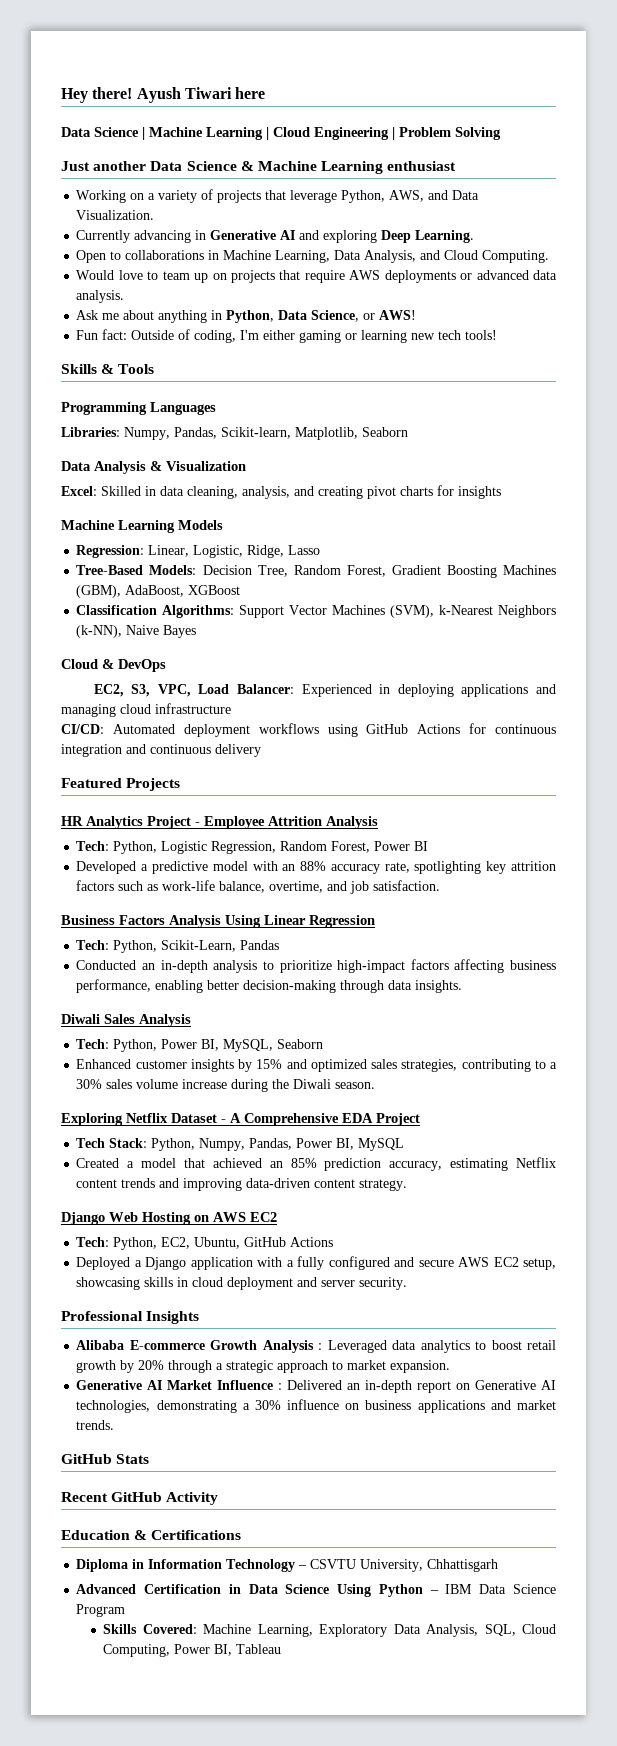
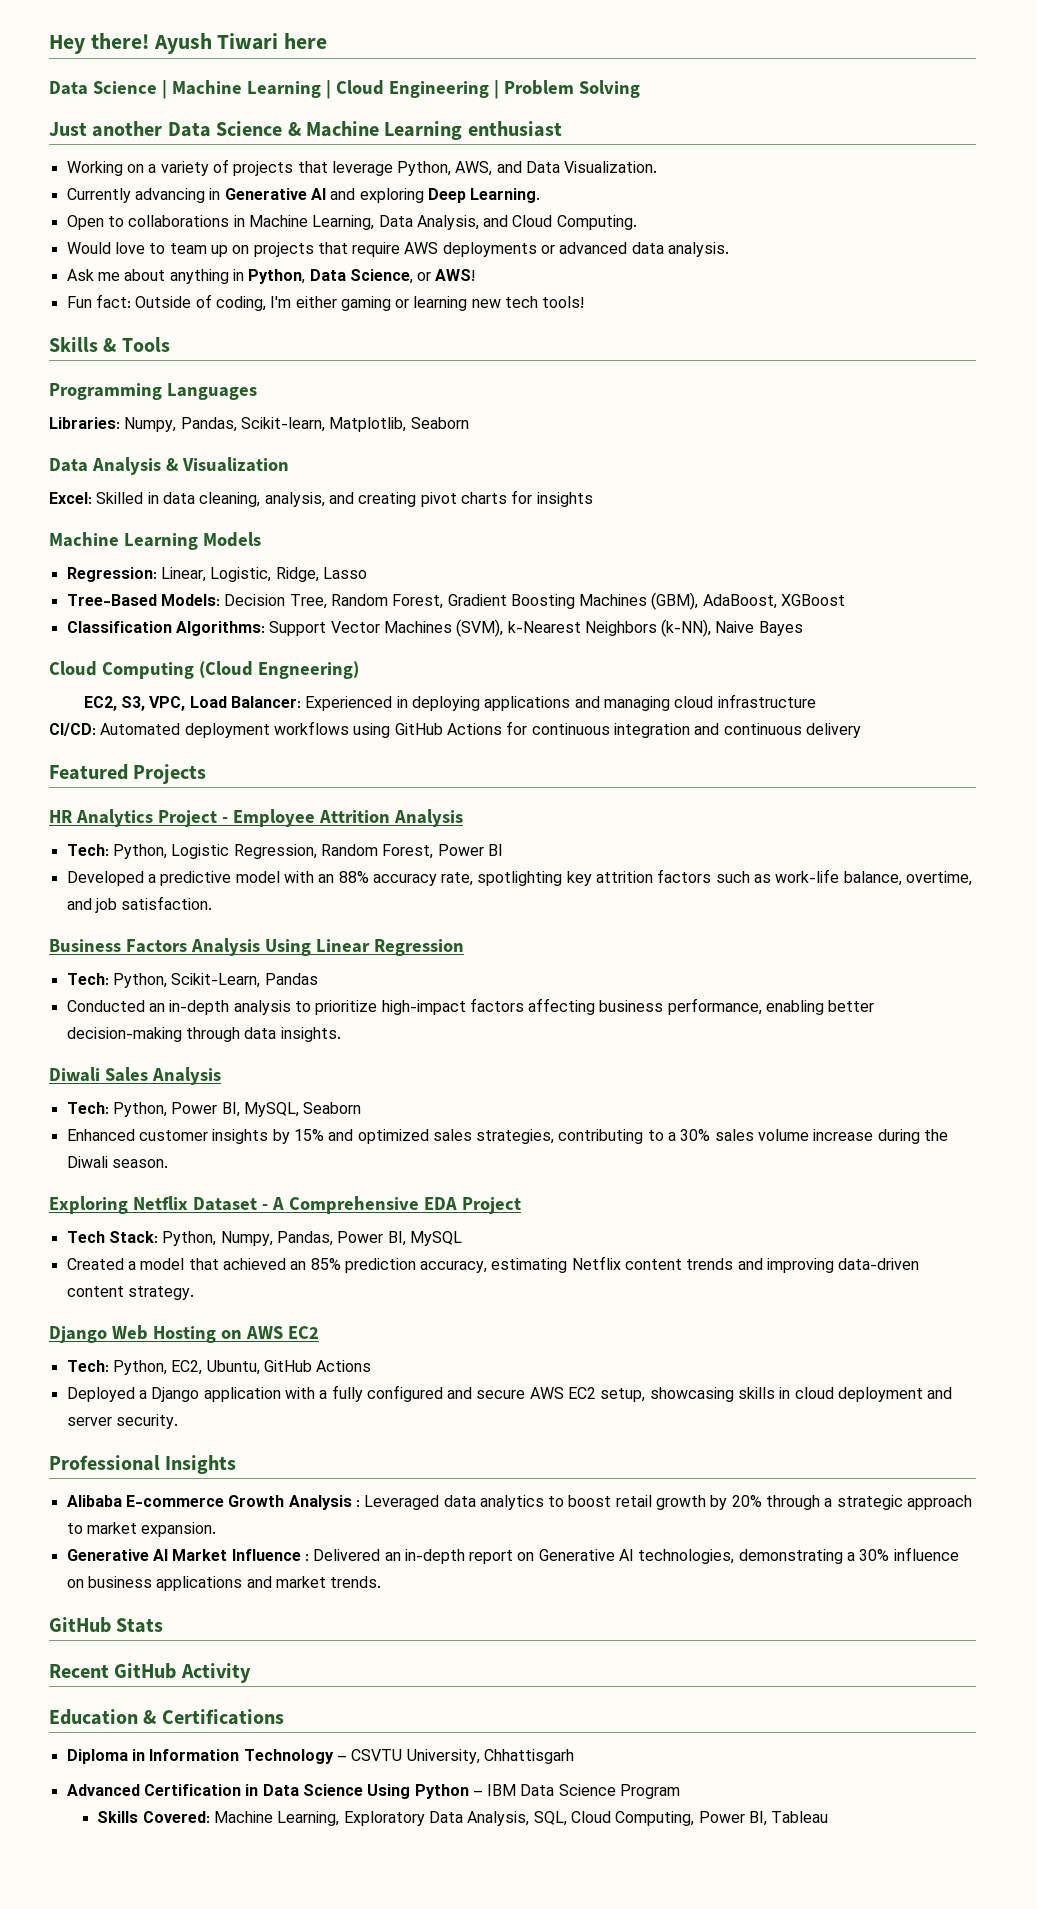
[102,659,166,672] & DevOps -> [101,661,359,679] Computing (Cloud Engneering)

